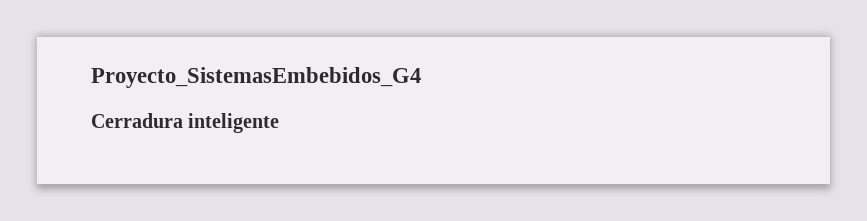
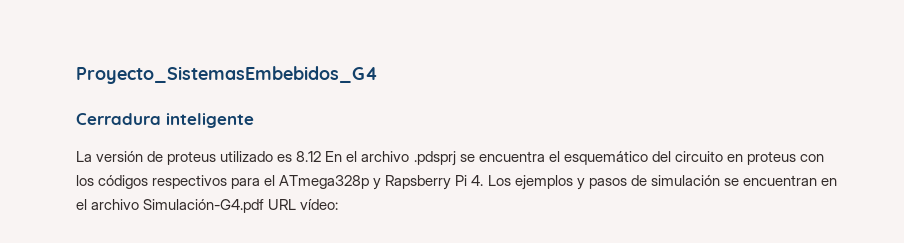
(280, 123) none -> [76,151,824,166] [76,175,837,190] [76,199,339,213] // La versión de proteus utilizado es 8.12 En el archivo .pdsprj se encuentra el esquemático del circuito en proteus con los códigos respectivos para el ATmega328p y Rapsberry Pi 4. Los ejemplos y pasos de simulación se encuentran en el archivo Simulación-G4.pdf URL vídeo:

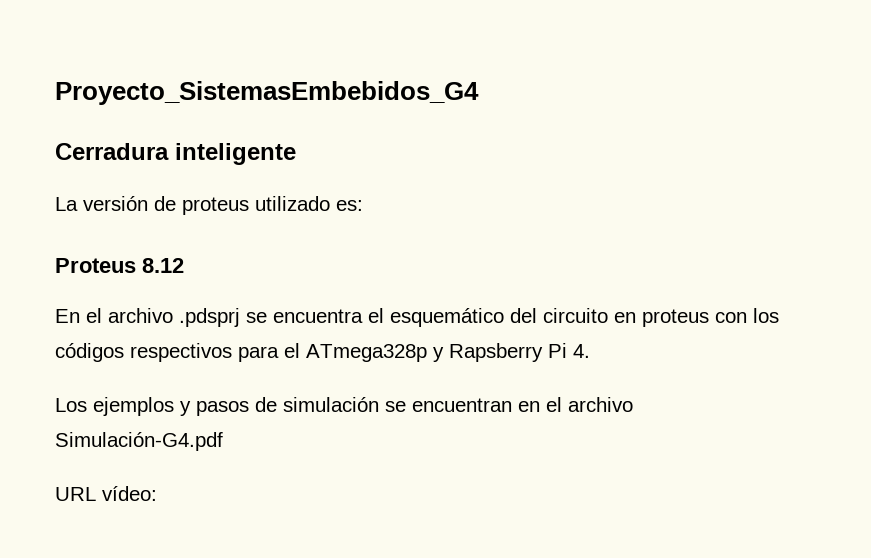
[277,154,293,162] es -> [336,200,363,211] [55,258,136,273] es: // Proteus
(322, 156) none -> (184, 265) //
(484, 180) none -> (590, 351) //
(265, 206) none -> (223, 441) //

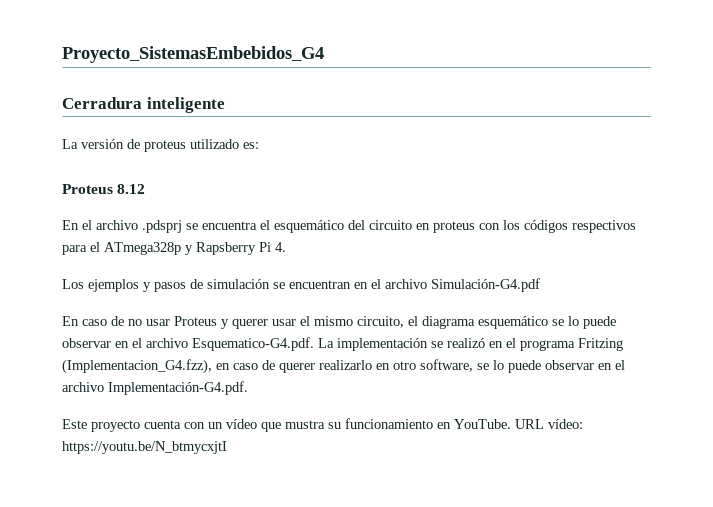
(223, 441) none -> [62,316,616,329] [62,337,623,351] [62,359,625,374] [62,381,248,395] [62,418,511,432] En caso de no usar Proteus y querer usar el mismo circuito, el diagrama esquemático se lo puede observar en el archivo Esquematico-G4.pdf. La implementación se realizó en el programa Fritzing (Implementacion_G4.fzz), en caso de querer realizarlo en otro software, se lo puede observar en el archivo Implementación-G4.pdf. // Este proyecto cuenta con un vídeo que mustra su funcionamiento en YouTube.
(157, 493) none -> [62,441,227,454] https://youtu.be/N_btmycxjtI

